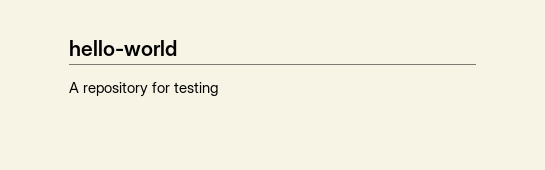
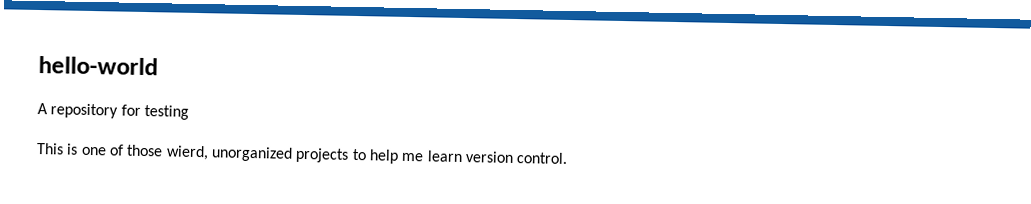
(219, 89) none -> [36,142,569,164] // This is one of those wierd, unorganized projects to help me learn version control.

